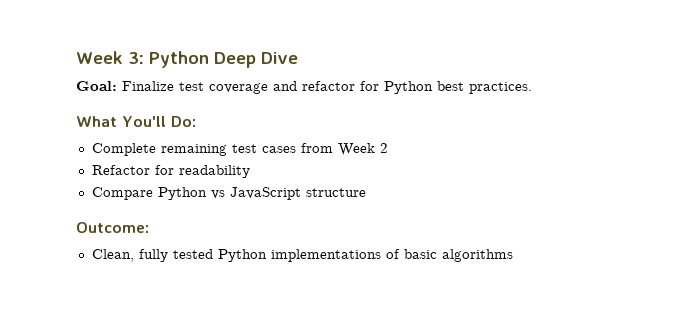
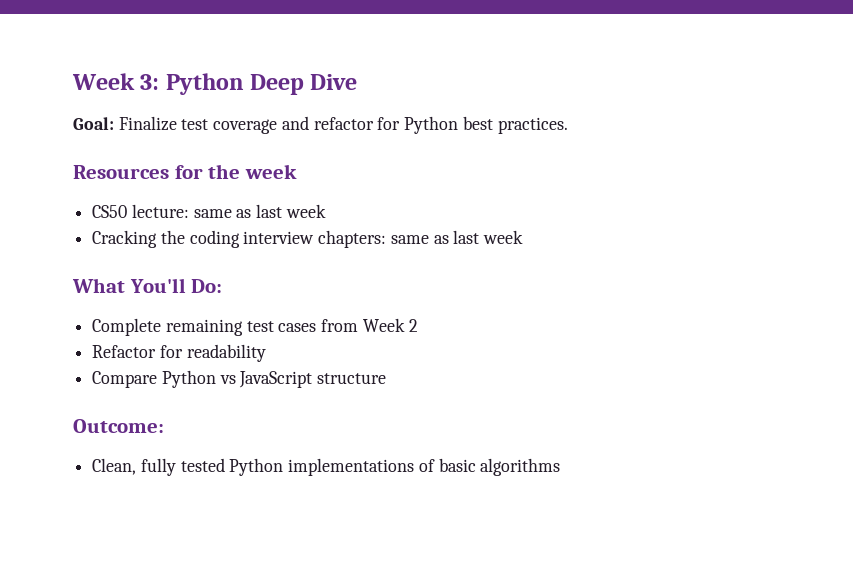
(532, 88) none -> [73,164,297,179] [92,204,326,218] [92,230,524,248] // Resources for the week // CS50 lecture: same as last week // Cracking the coding interview chapters: same as last week

